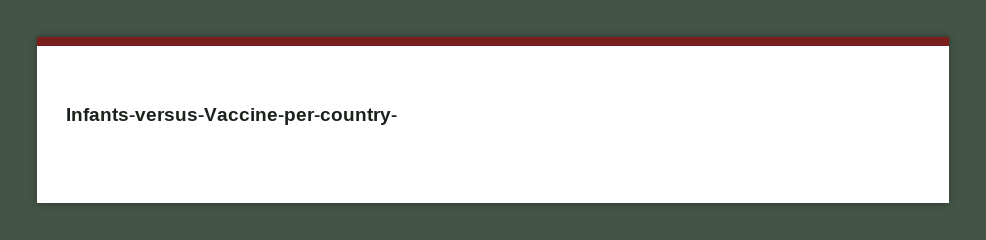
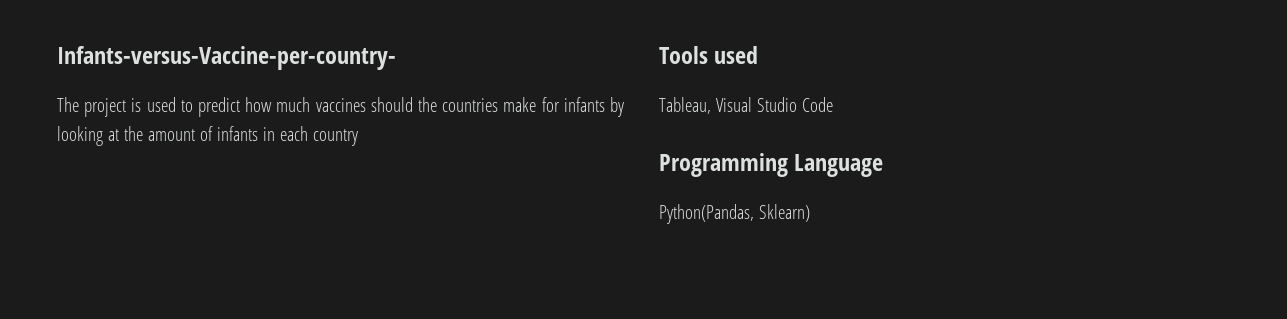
(397, 116) none -> [57,97,624,117] [57,126,358,146] [659,46,759,64] [659,97,833,114] [659,153,884,177] [659,204,810,224] // The project is used to predict how much vaccines should the countries make for infants by looking at the amount of infants in each country // Tools used // Tableau, Visual Studio Code // Programming Language // Python(Pandas, Sklearn)

